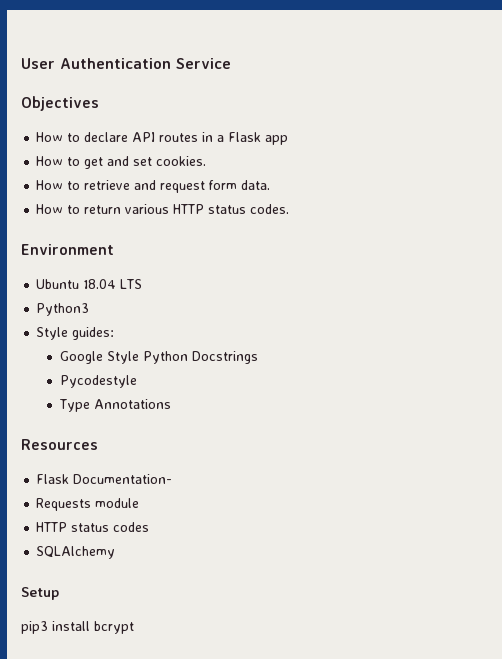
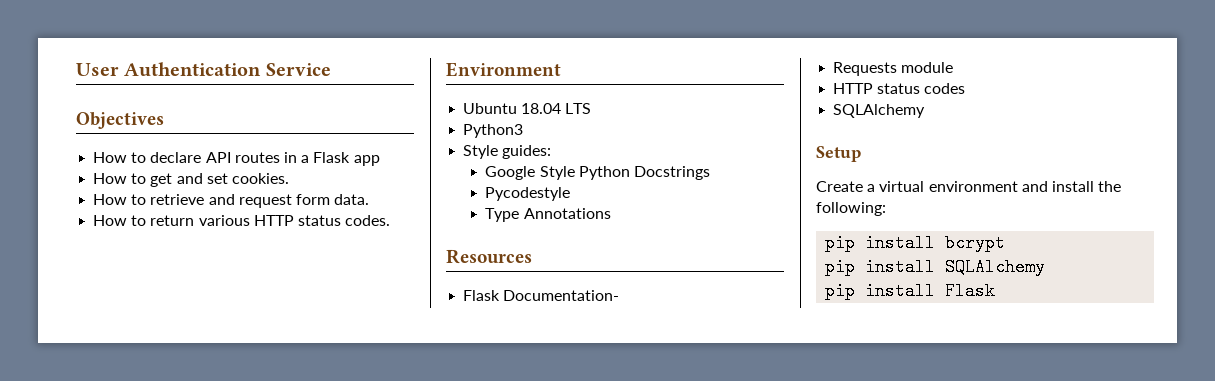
[21,621,134,634] pip3 install bcrypt -> [816,181,1122,192] [816,202,886,216] [825,234,1006,252] [825,258,1046,276] [825,282,996,300] Create a virtual environment and install the following: // pip install bcrypt // pip install SQLAlchemy // pip install Flask

